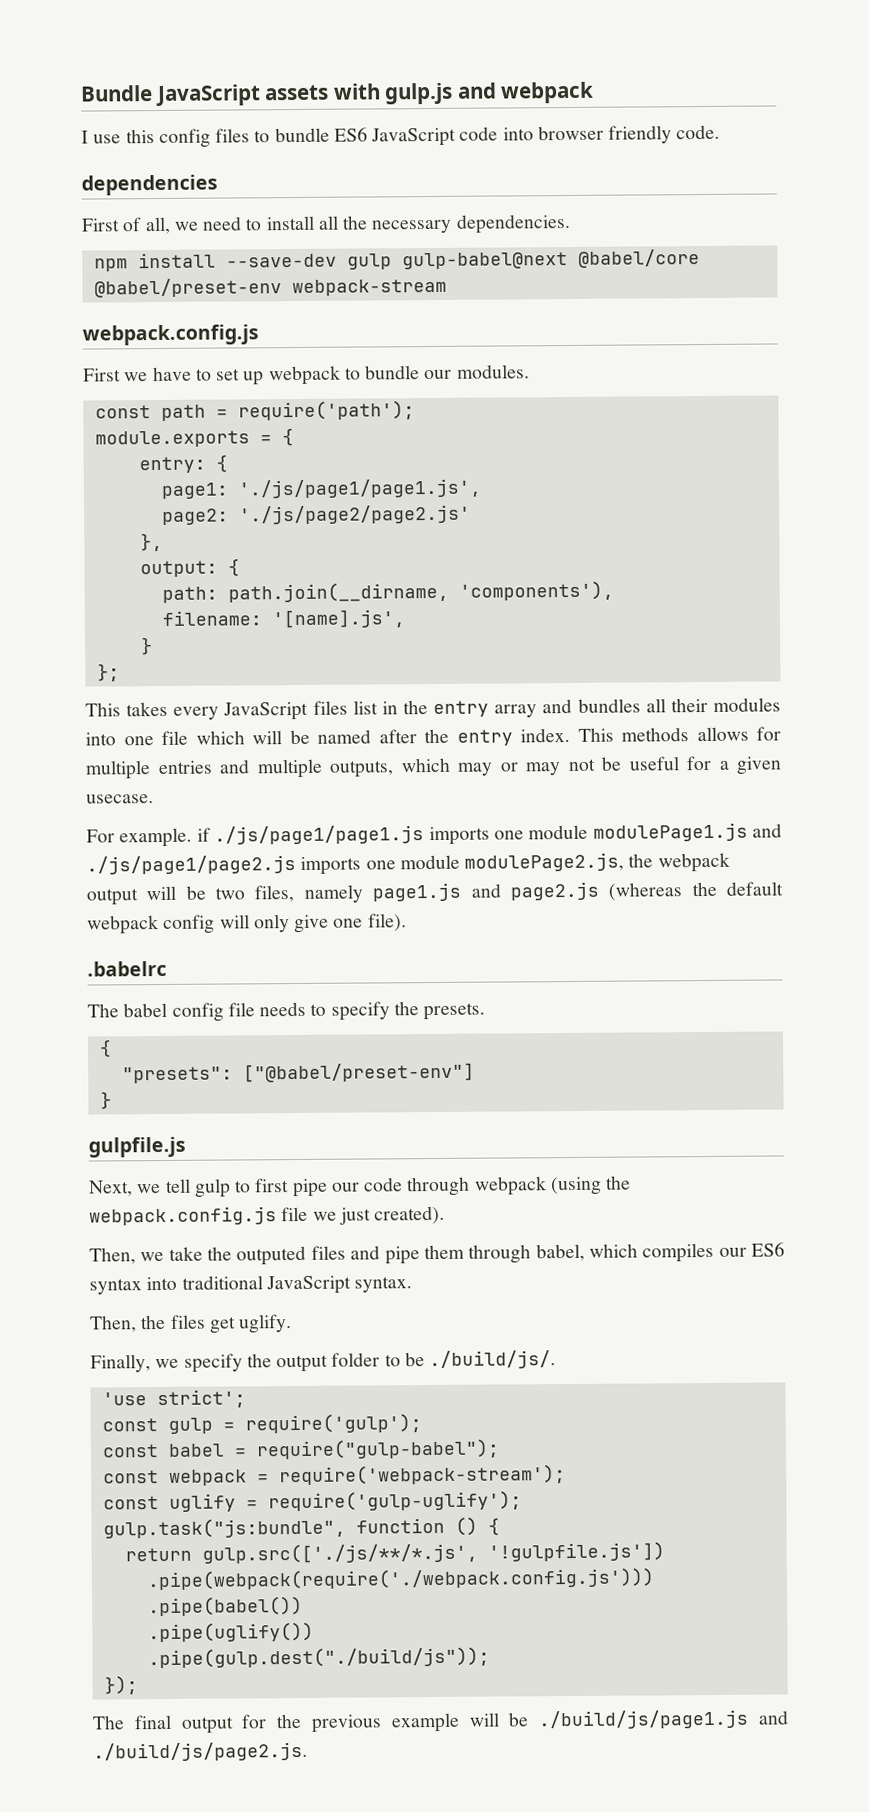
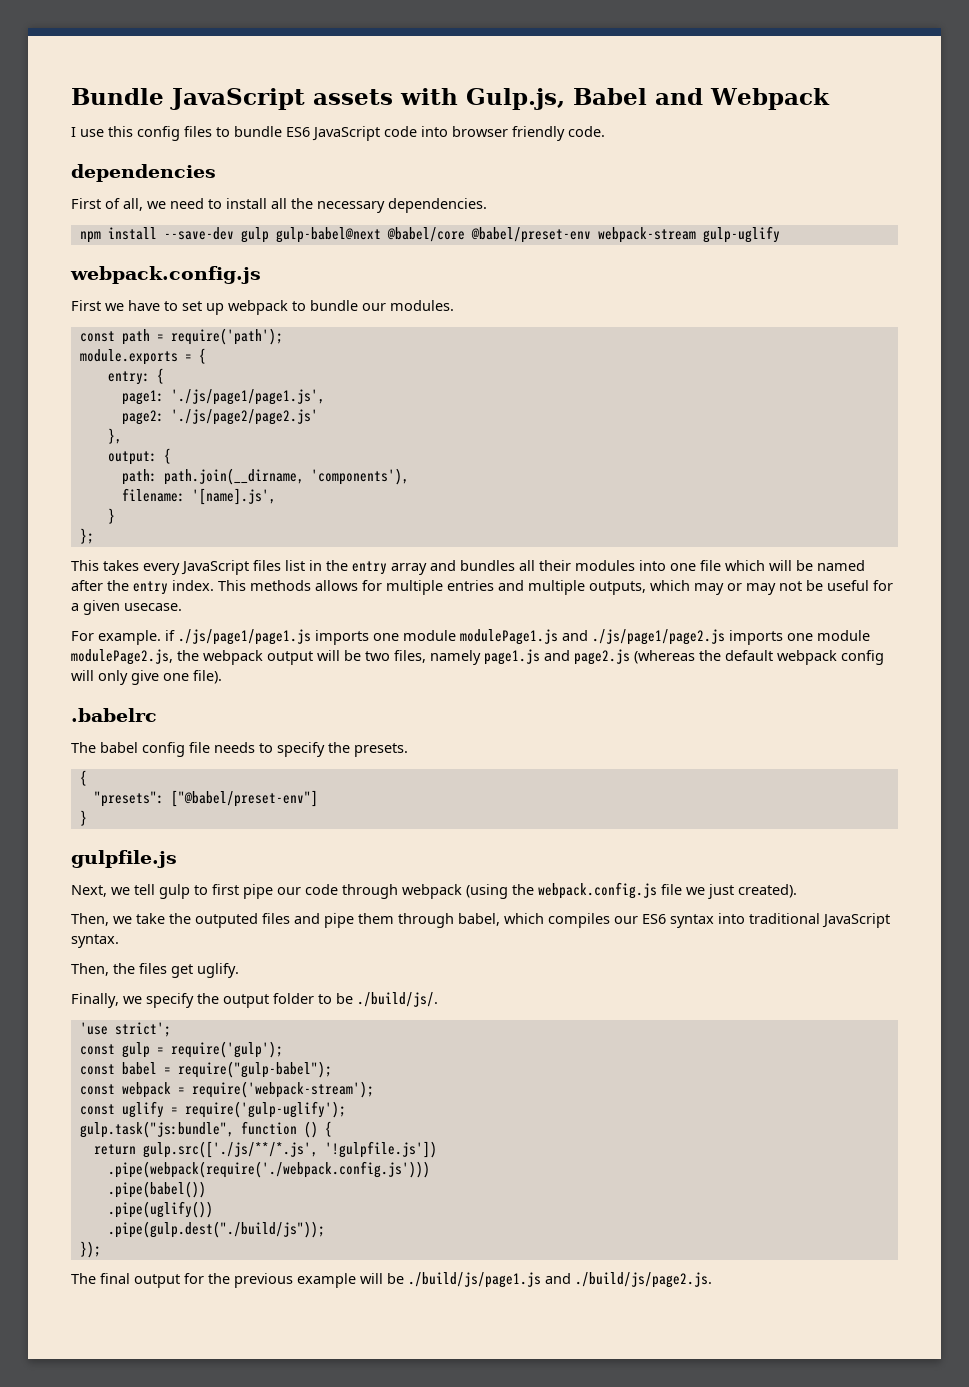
[384,81,595,105] gulp.js and webpack -> [466,88,830,110] Gulp.js, Babel and Webpack
(447, 287) none -> [702,226,780,243] gulp-uglify

